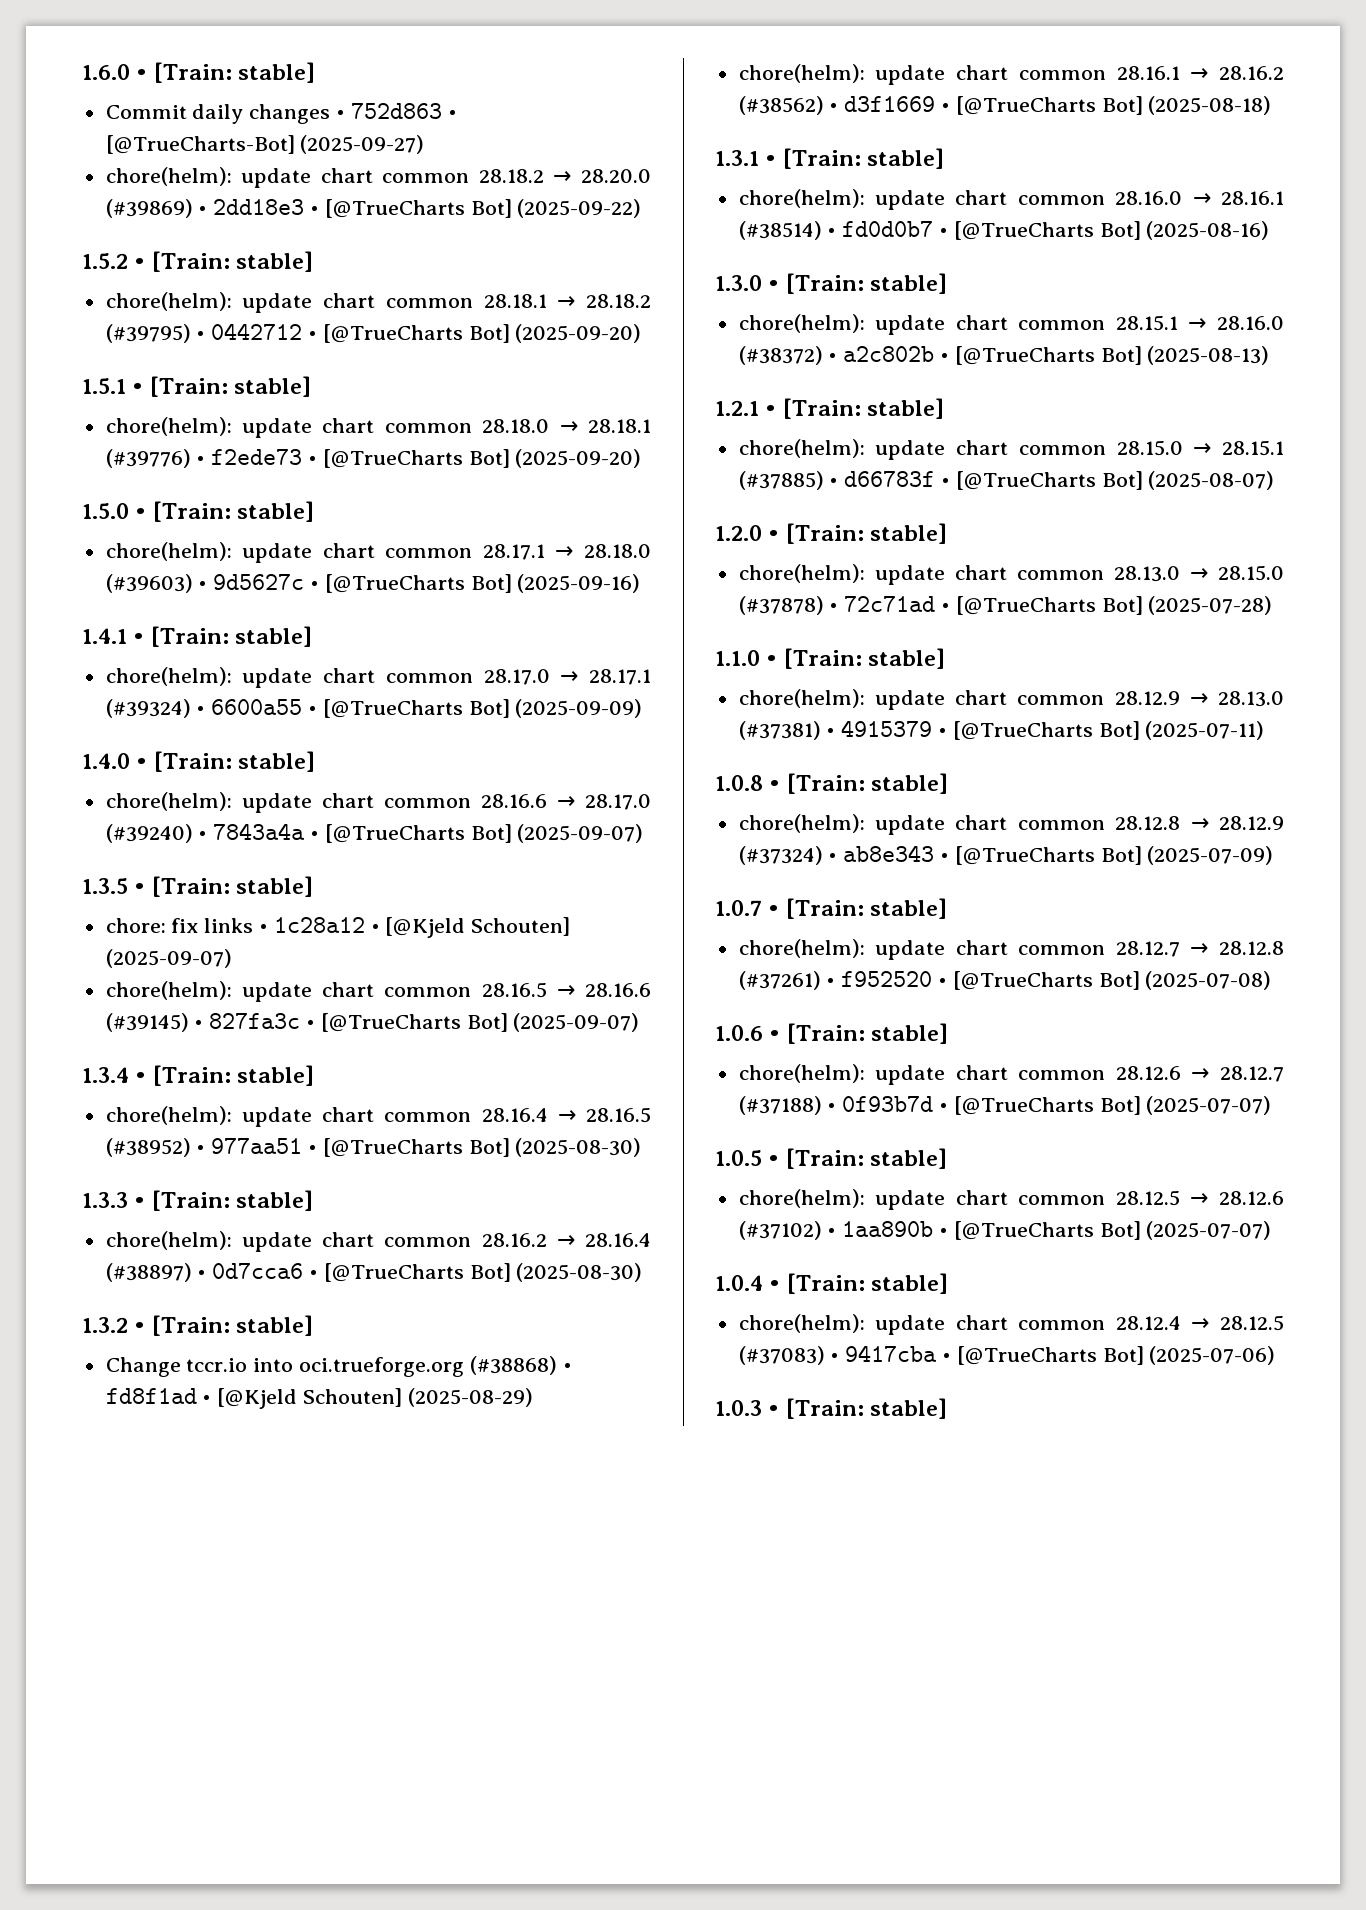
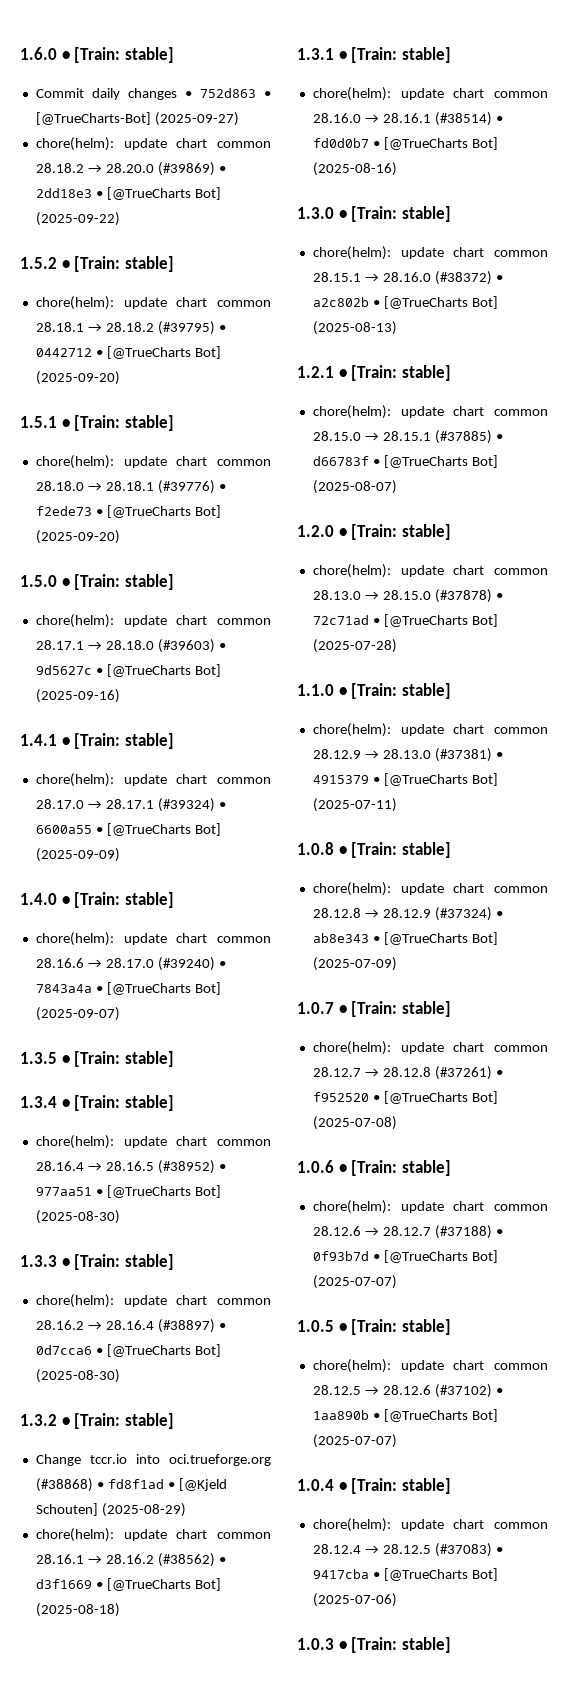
[105,917,571,938] [105,949,232,968] [105,981,652,1002] [105,1013,640,1032] // chore: fix links • 1c28a12 • [@Kjeld Schouten] (2025-09-07) // chore(helm): update chart common 28.16.5 → 28.16.6 (#39145) • 827fa3c • [@TrueCharts Bot] (2025-09-07) -> (174, 1059) none

